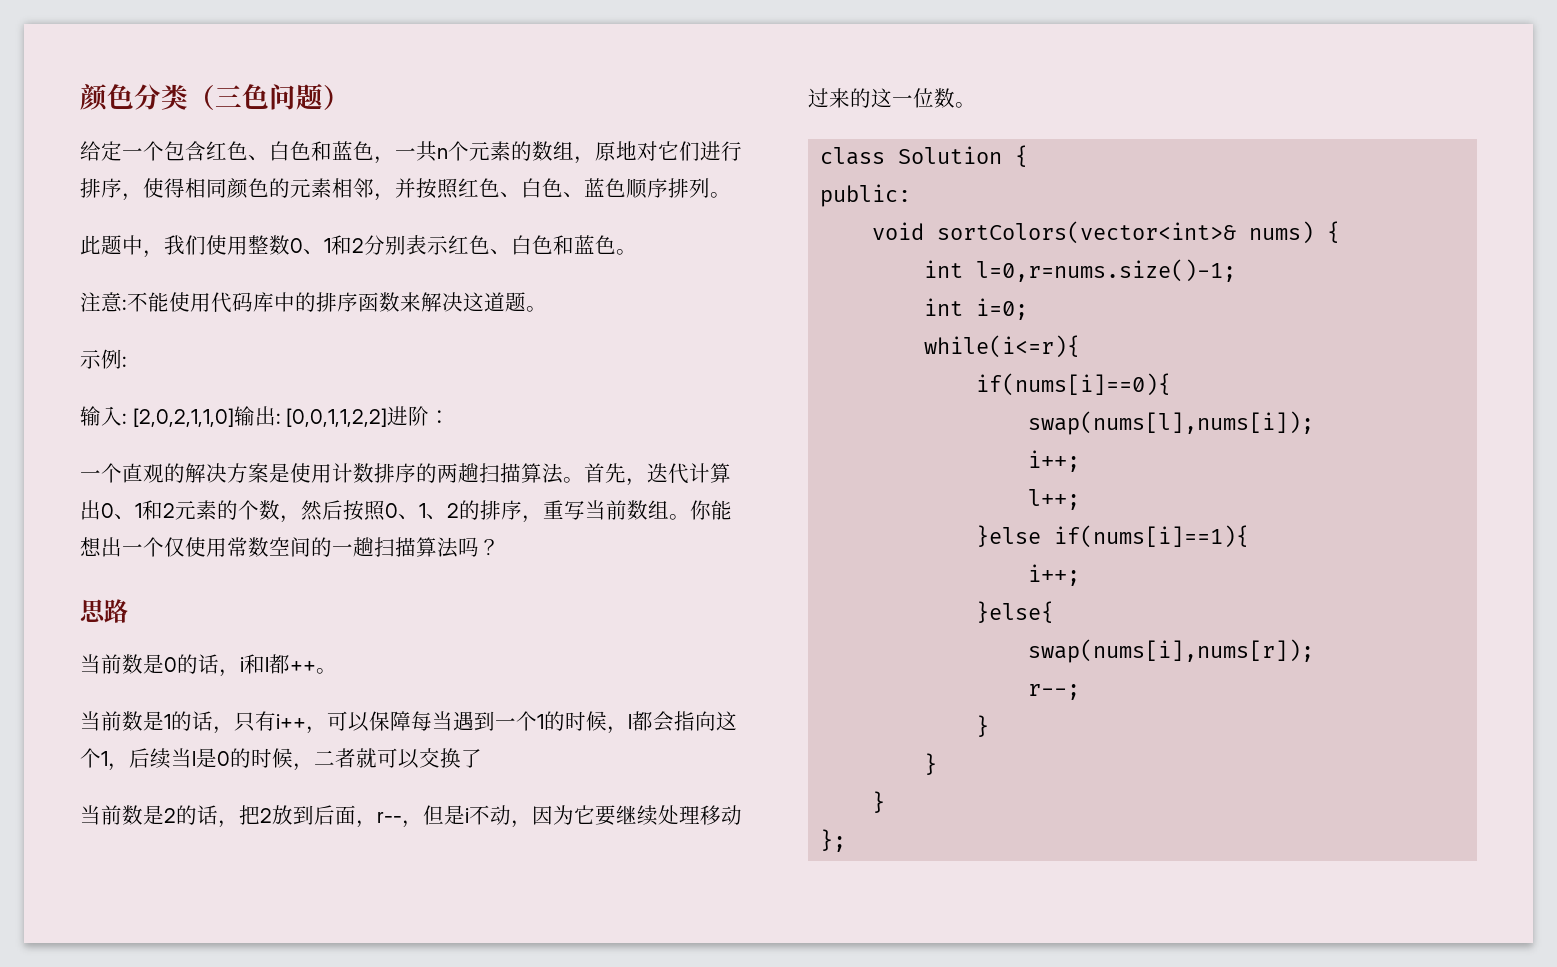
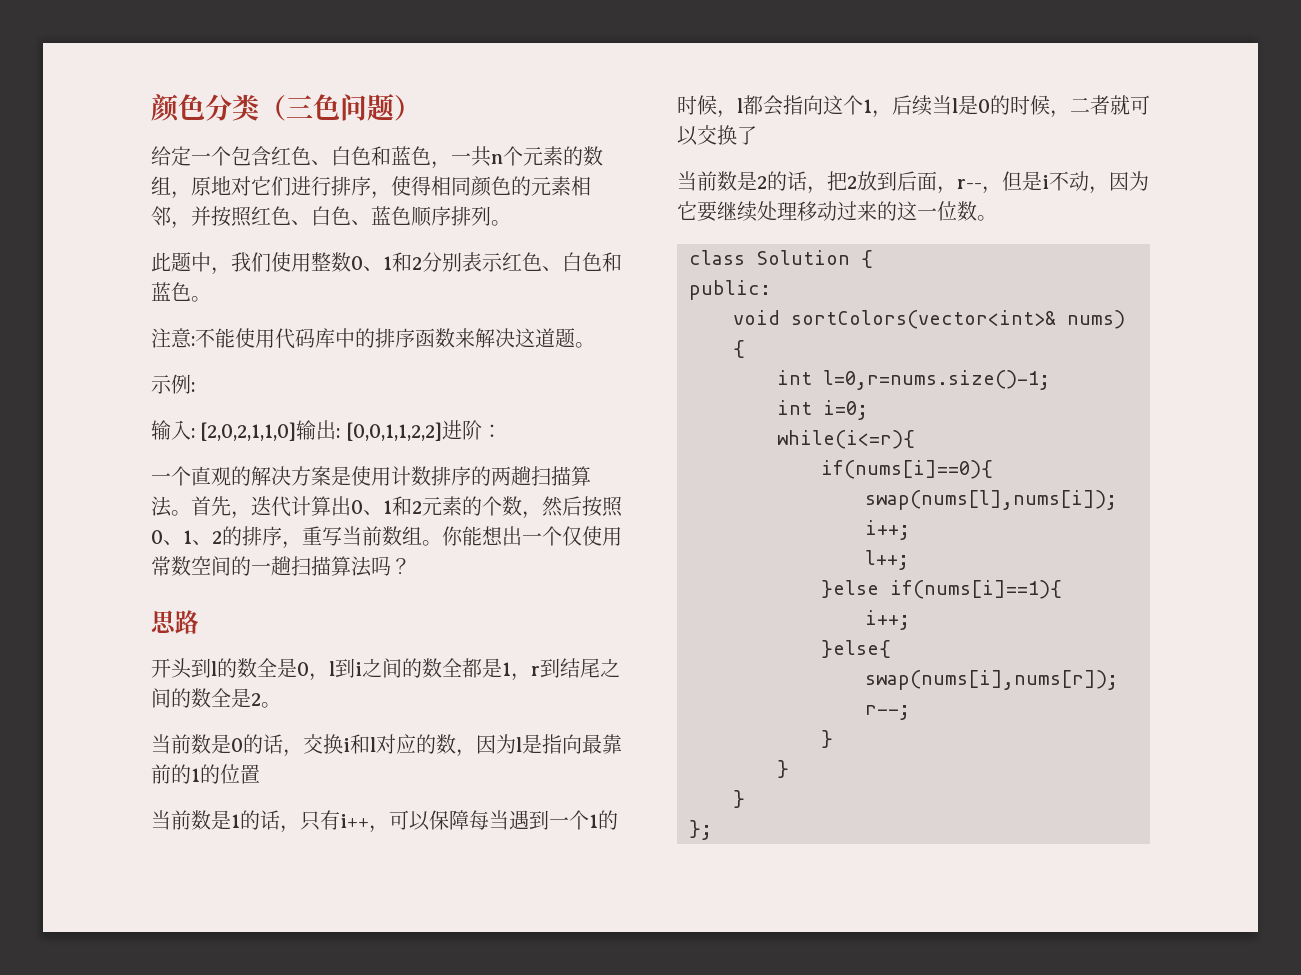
(128, 611) none -> [151,658,620,681] [151,688,281,708] // 开头到l的数全是0，l到i之间的数全都是1，r到结尾之间的数全是2。
(240, 673) none -> [303,734,343,754] 交换
[269,654,337,674] 都++。 -> [376,734,622,757] [151,764,260,784] 对应的数，因为l是指向最靠前的1的位置

